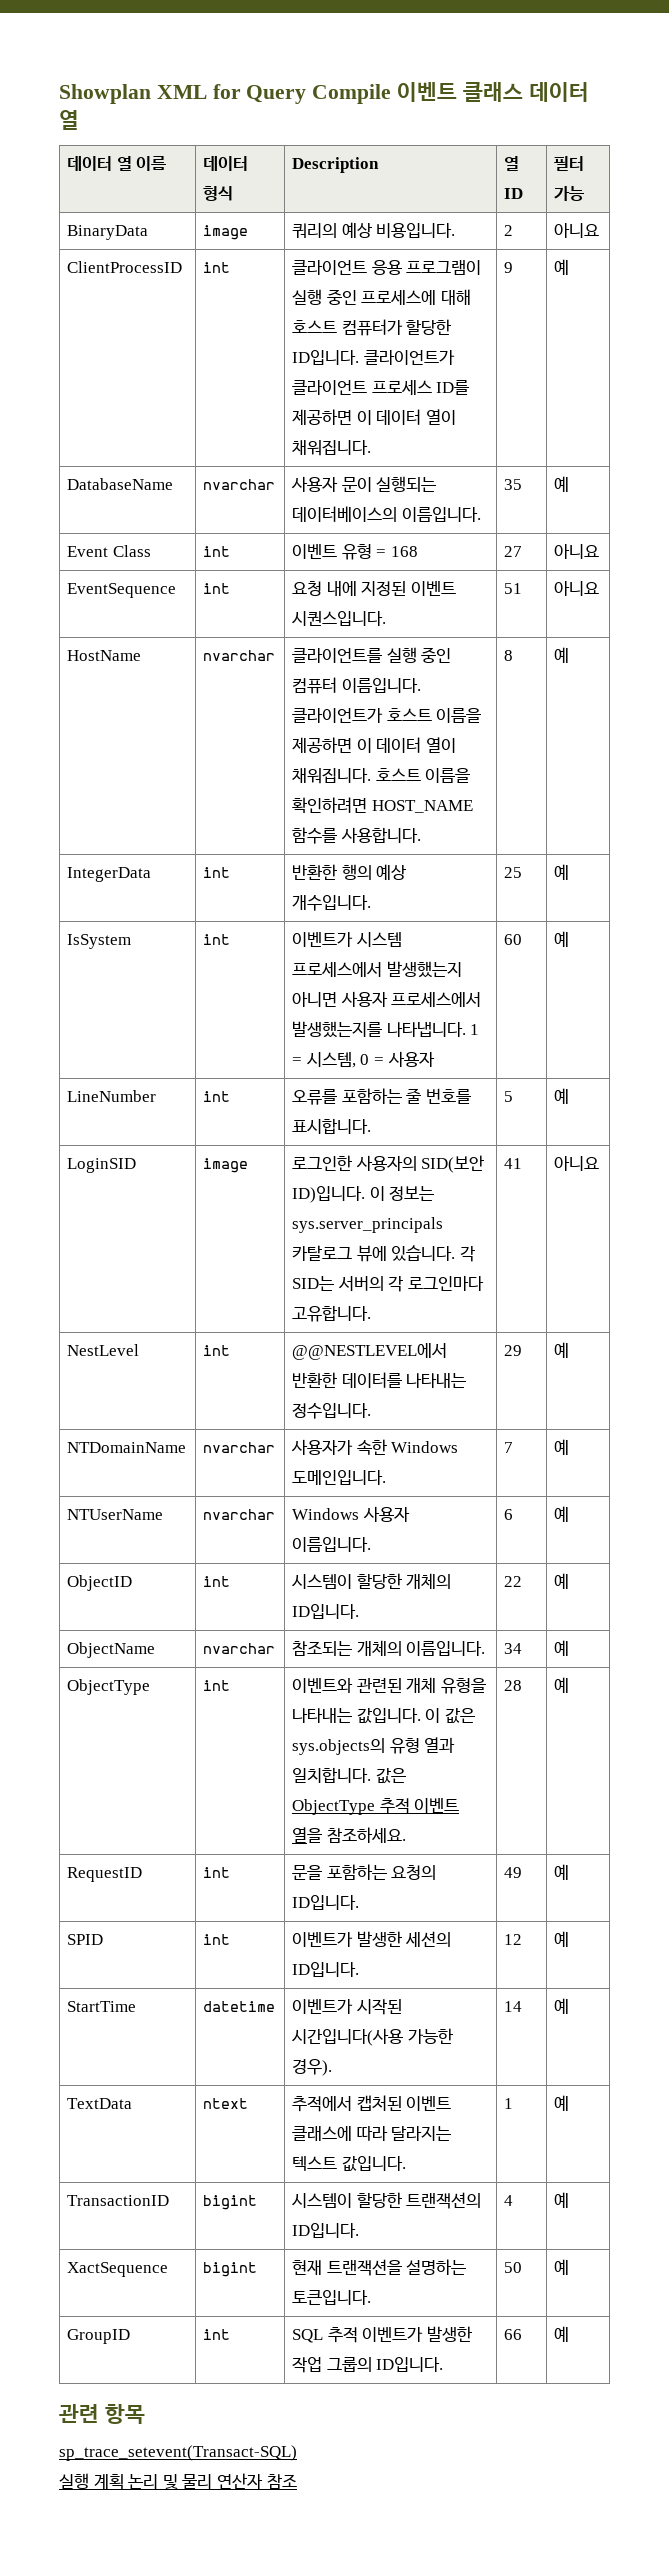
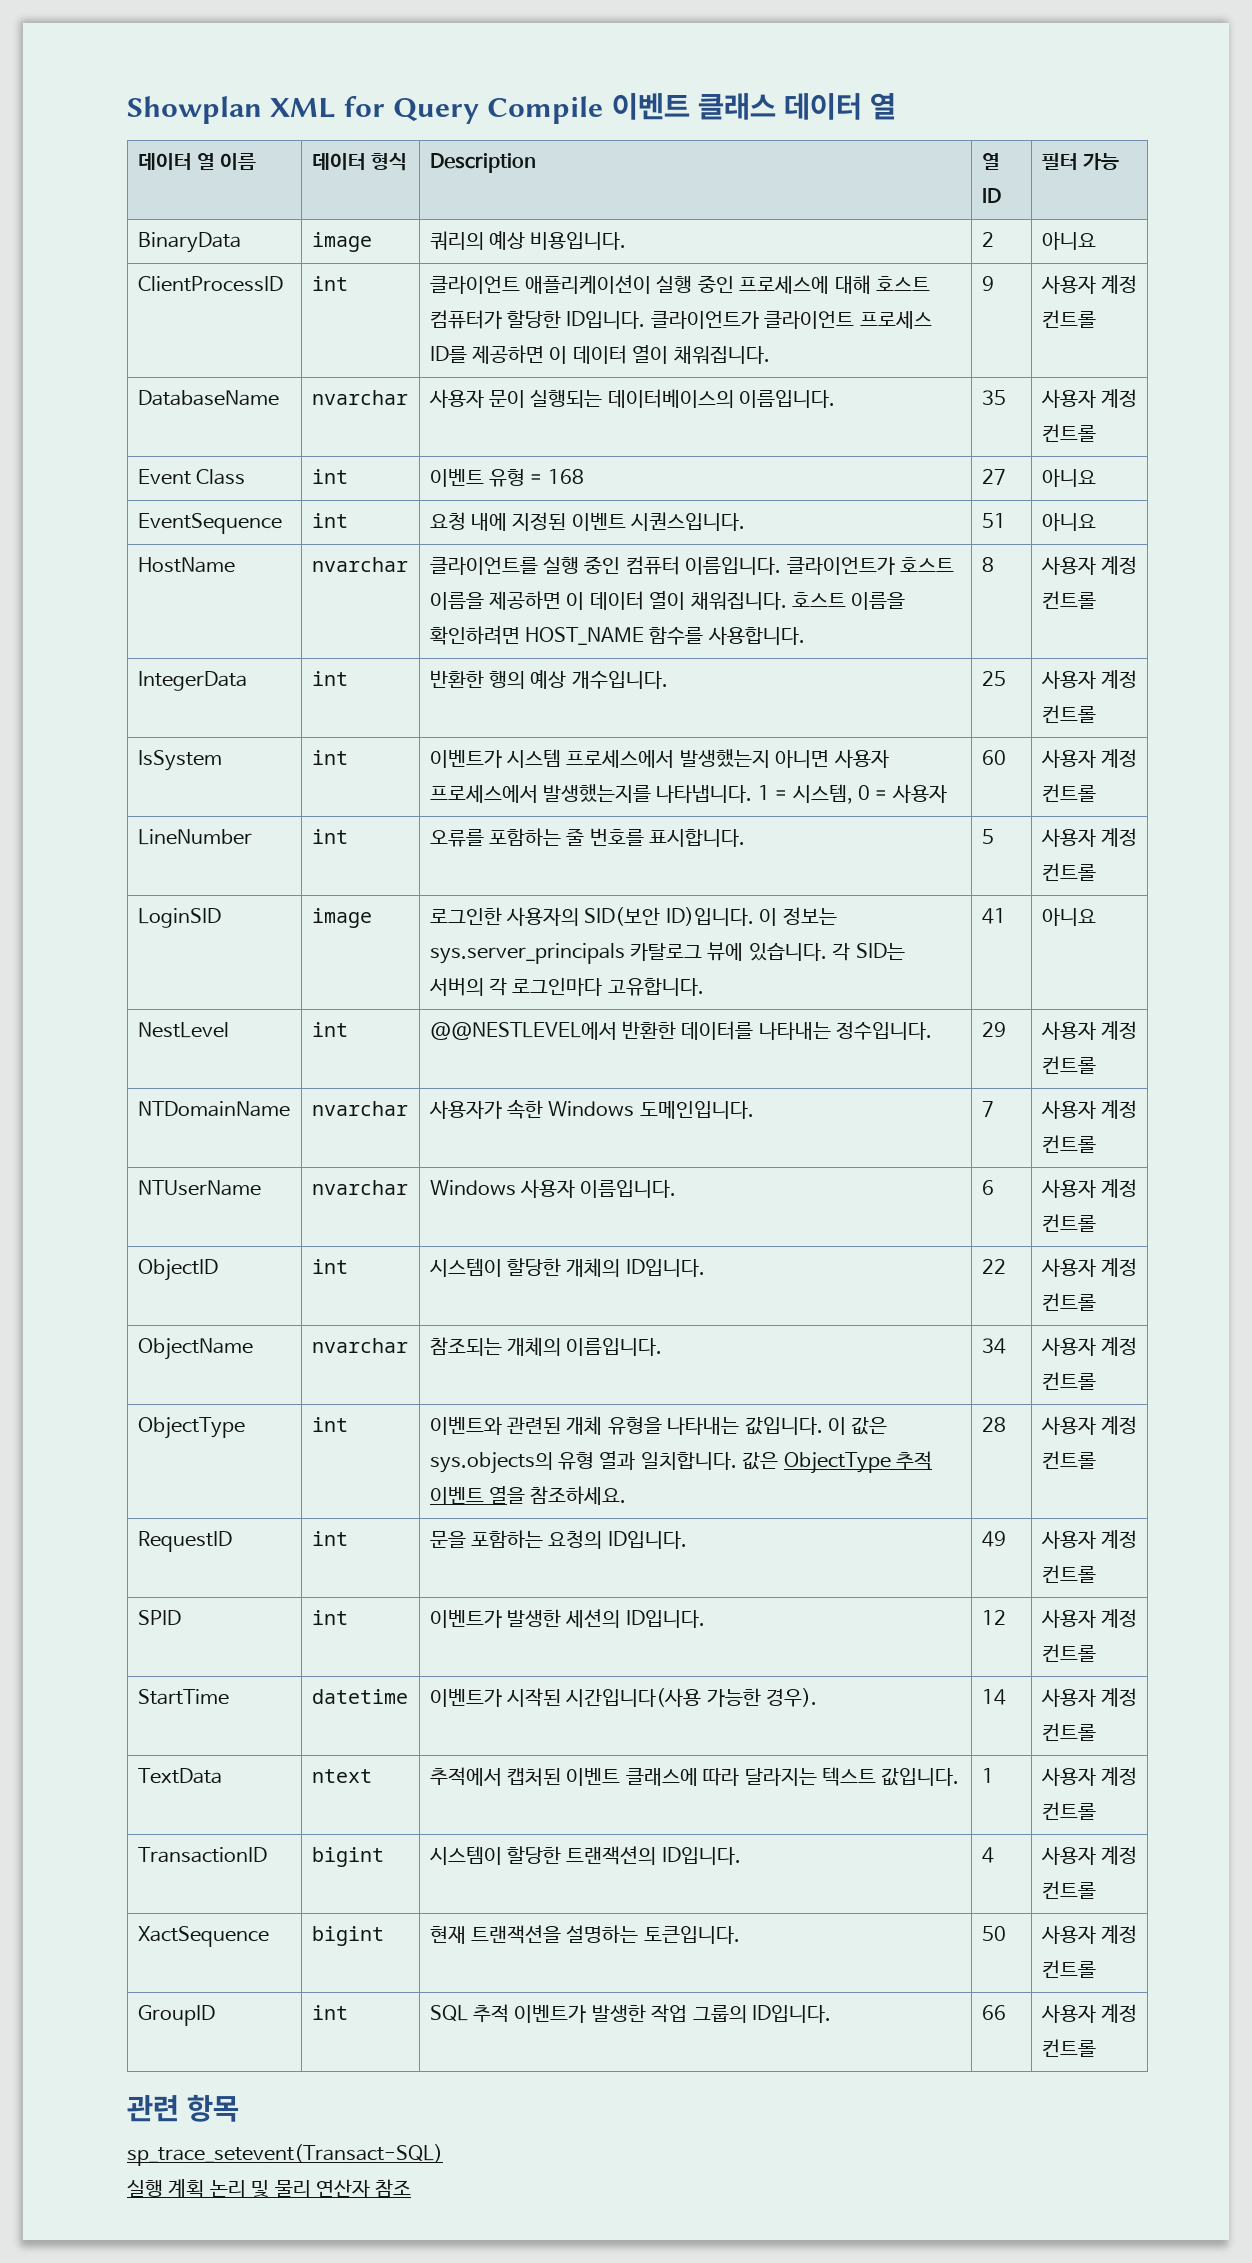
[371,260,482,275] 응용 프로그램이 -> [525,275,652,294] 애플리케이션이
[554,259,570,275] 예 -> [1040,275,1138,294] [1041,310,1096,328] 사용자 계정 컨트롤
[554,476,570,492] 예 -> [1040,389,1138,408] [1041,424,1096,442] 사용자 계정 컨트롤
[554,647,570,663] 예 -> [1040,556,1138,575] [1041,591,1096,609] 사용자 계정 컨트롤
[554,864,570,880] 예 -> [1040,670,1138,689] [1041,705,1096,723] 사용자 계정 컨트롤
[554,931,570,947] 예 -> [1040,749,1138,768] [1041,784,1096,802] 사용자 계정 컨트롤
[554,1088,570,1104] 예 -> [1040,828,1138,847] [1041,863,1096,881] 사용자 계정 컨트롤
[554,1342,570,1358] 예 -> [1040,1021,1138,1040] [1041,1056,1096,1074] 사용자 계정 컨트롤
[554,1439,570,1455] 예 -> [1040,1100,1138,1119] [1041,1135,1096,1153] 사용자 계정 컨트롤
[554,1506,570,1522] 예 -> [1040,1179,1138,1198] [1041,1214,1096,1232] 사용자 계정 컨트롤
[554,1573,570,1589] 예 -> [1040,1258,1138,1277] [1041,1293,1096,1311] 사용자 계정 컨트롤
[554,1640,570,1656] 예 -> [1040,1337,1138,1356] [1041,1372,1096,1390] 사용자 계정 컨트롤
[554,1677,570,1693] 예 -> [1040,1416,1138,1435] [1041,1451,1096,1469] 사용자 계정 컨트롤
[554,1864,570,1880] 예 -> [1040,1530,1138,1549] [1041,1565,1096,1583] 사용자 계정 컨트롤
[554,1931,570,1947] 예 -> [1040,1609,1138,1628] [1041,1644,1096,1662] 사용자 계정 컨트롤
[554,1998,570,2014] 예 -> [1040,1688,1138,1707] [1041,1723,1096,1741] 사용자 계정 컨트롤
[554,2095,570,2111] 예 -> [1040,1767,1138,1786] [1041,1802,1096,1820] 사용자 계정 컨트롤
[554,2192,570,2208] 예 -> [1040,1846,1138,1865] [1041,1881,1096,1899] 사용자 계정 컨트롤
[554,2259,570,2275] 예 -> [1040,1925,1138,1944] [1041,1960,1096,1978] 사용자 계정 컨트롤
[554,2326,570,2342] 예 -> [1040,2004,1138,2023] [1041,2039,1096,2057] 사용자 계정 컨트롤

